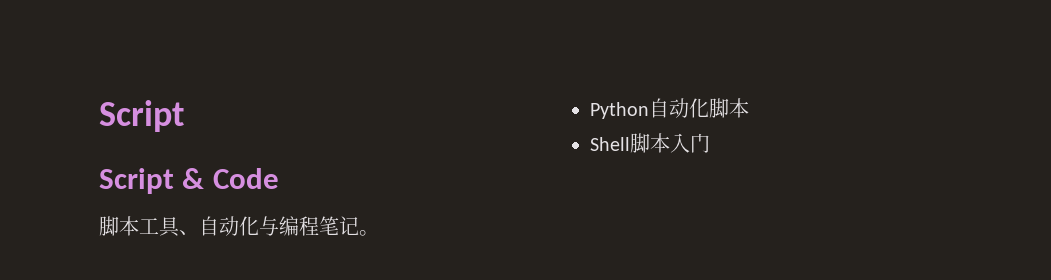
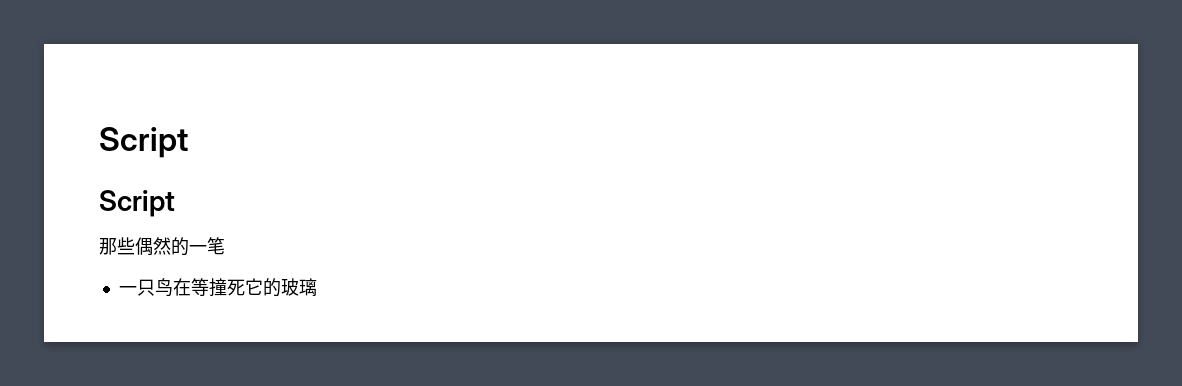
[182,168,279,189] [99,216,379,237] [590,98,749,119] [590,133,710,153] & Code // 脚本工具、自动化与编程笔记。 // Python自动化脚本 // Shell脚本入门 -> [99,237,225,256] [118,278,317,297] // 那些偶然的一笔 // 一只鸟在等撞死它的玻璃

